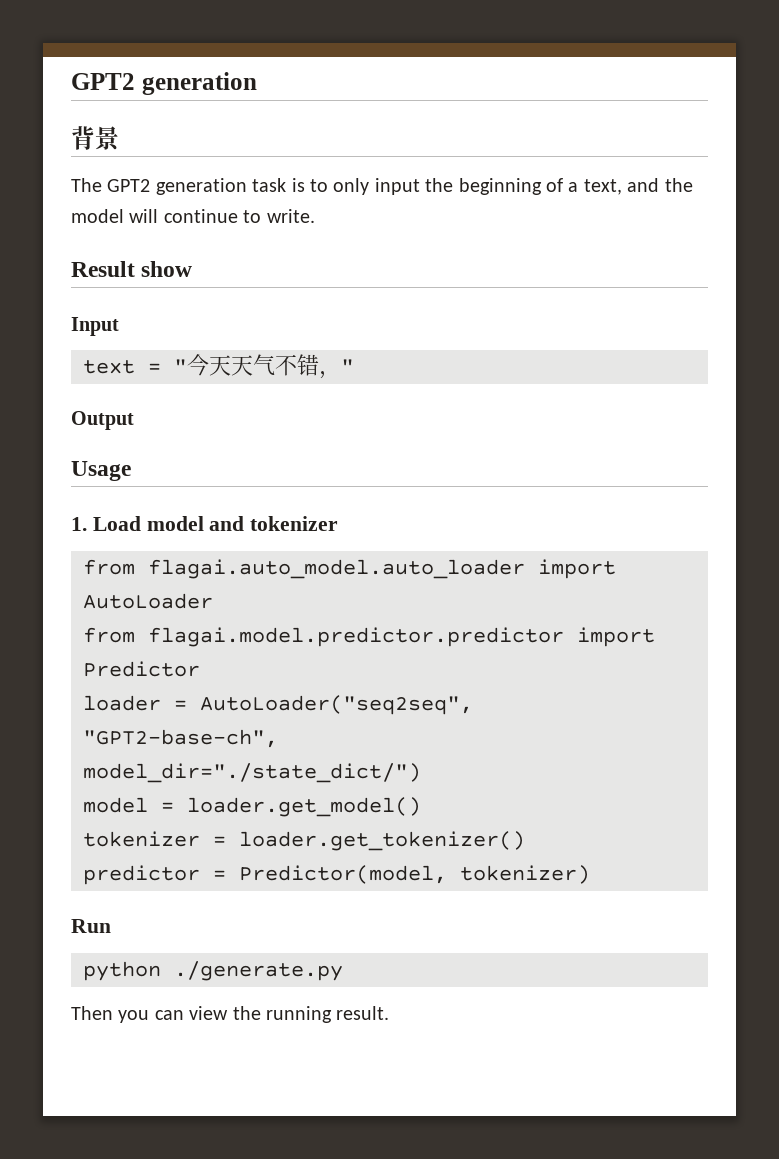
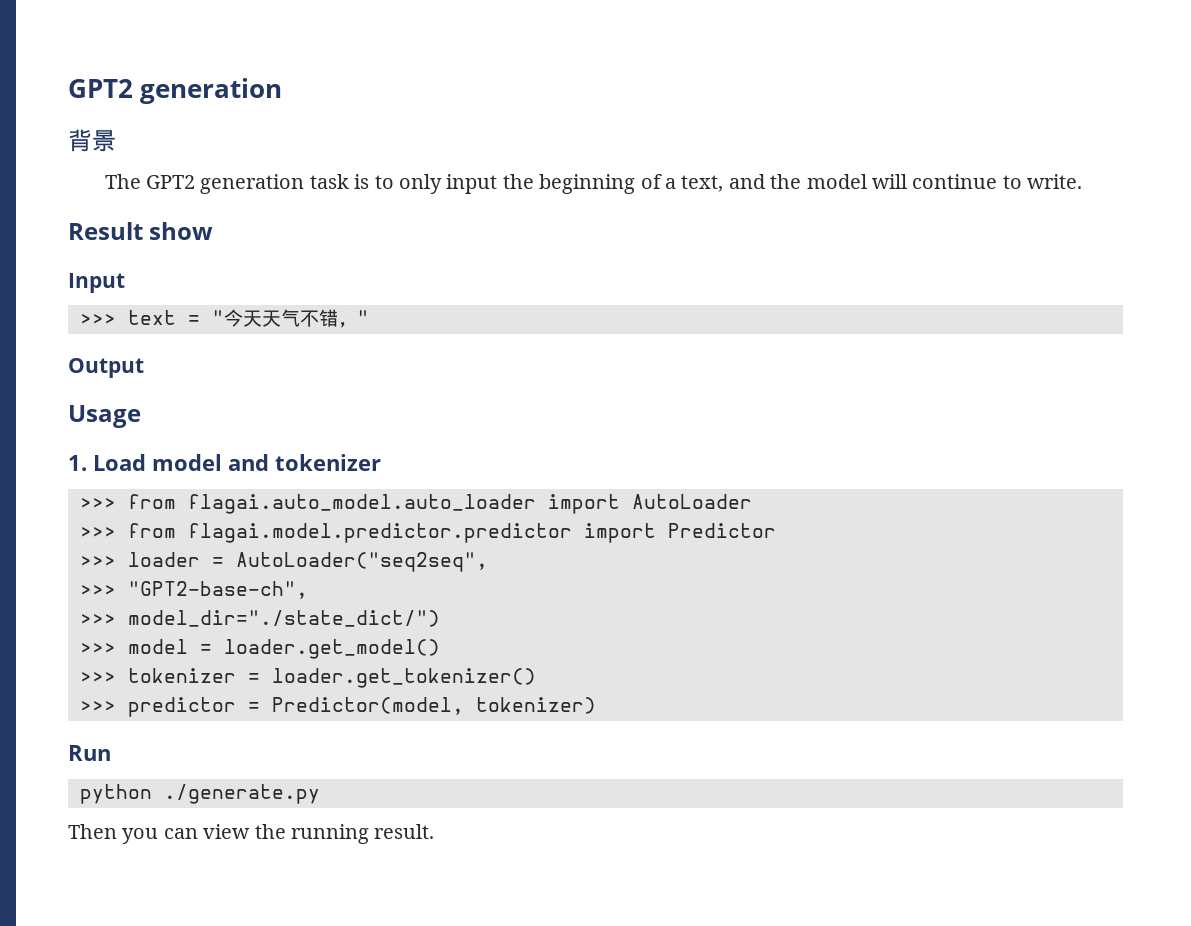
(119, 326) none -> [80,313,116,325] >>>
(339, 523) none -> [80,497,116,509] >>>
(213, 601) none -> [80,526,116,538] >>>
(200, 669) none -> [80,555,116,567] >>>
(473, 705) none -> [80,584,116,596] >>>
(278, 738) none -> [80,613,116,625] >>>
(421, 773) none -> [80,642,116,654] >>>
(421, 807) none -> [80,671,116,683] >>>
(525, 841) none -> [80,700,116,712] >>>

